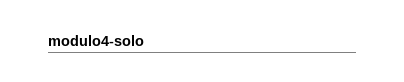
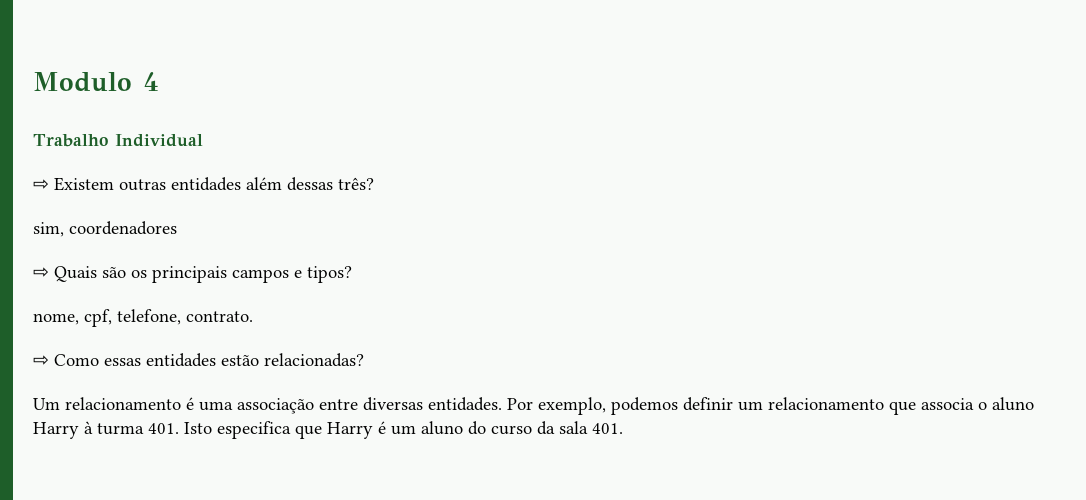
[48,35,144,46] modulo4-solo -> [33,72,159,92] [33,134,203,147] [33,177,374,191] [33,221,177,237] [33,266,352,283] [33,309,253,327] [33,353,364,367] [33,397,1034,415] [33,421,623,439] Modulo 4 // Trabalho Individual // ⇨ Existem outras entidades além dessas três? // sim, coordenadores // ⇨ Quais são os principais campos e tipos? // nome, cpf, telefone, contrato. // ⇨ Como essas entidades estão relacionadas? // Um relacionamento é uma associação entre diversas entidades. Por exemplo, podemos definir um relacionamento que associa o aluno Harry à turma 401. Isto especifica que Harry é um aluno do curso da sala 401.

